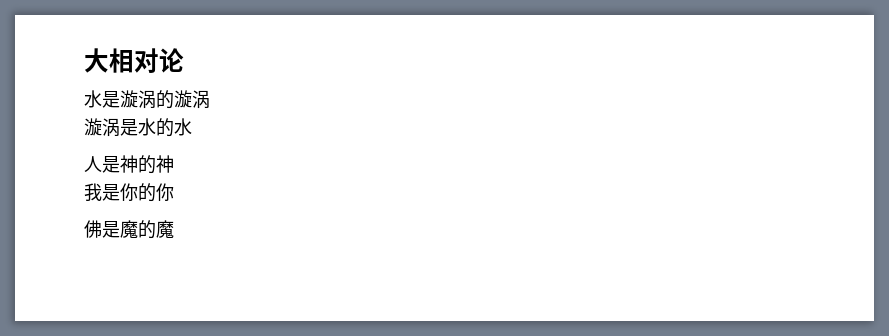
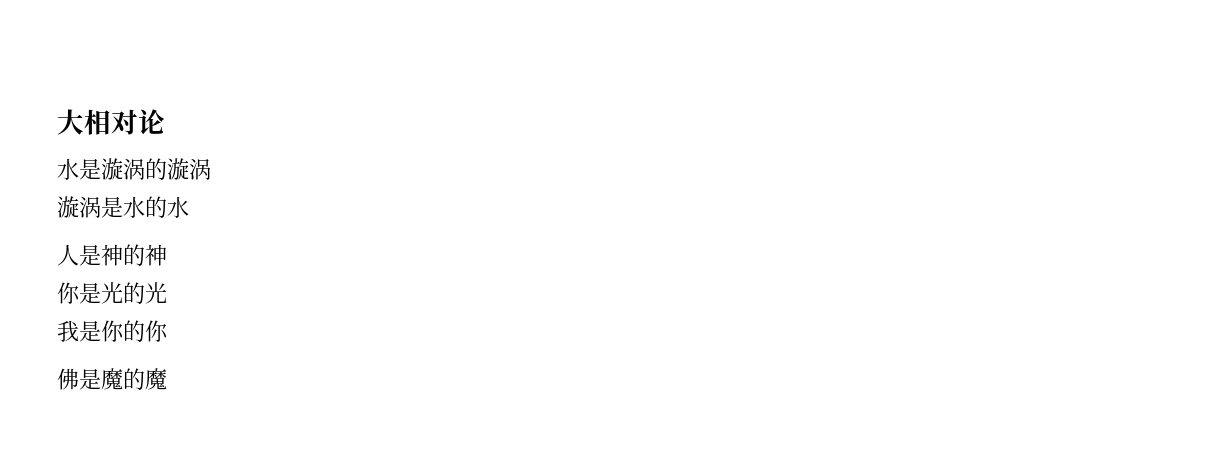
(174, 164) none -> [57,282,167,304] // 你是光的光

